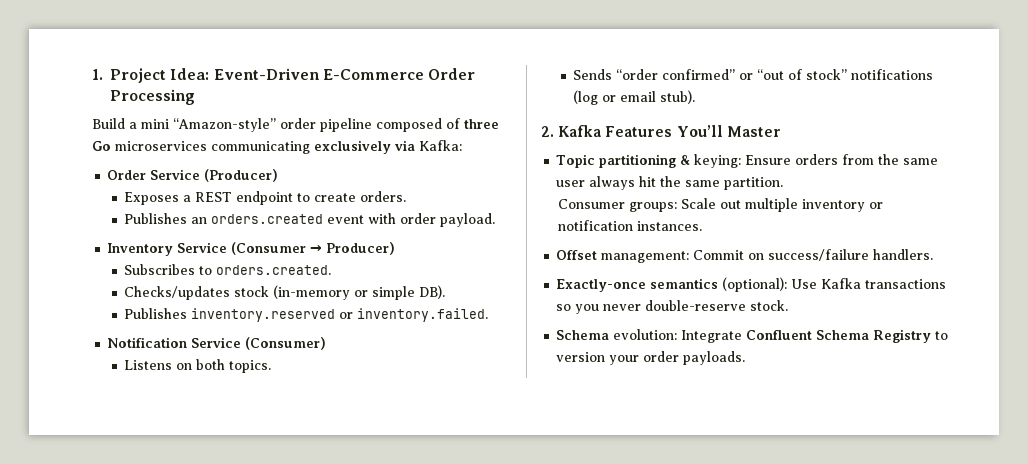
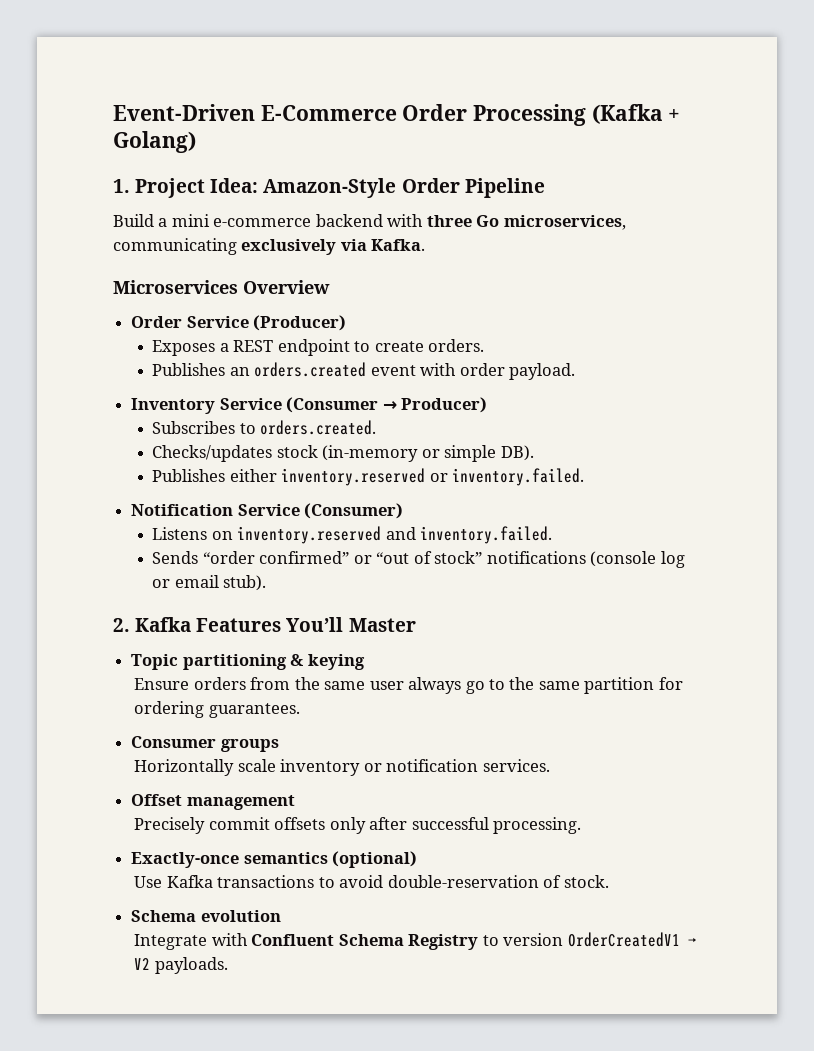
[92,68,210,83] 1. Project Idea: -> (113, 112) none
[92,118,460,132] // Build a mini “Amazon-style” order pipeline composed of -> [591,104,681,124] [113,131,196,153] [113,178,545,198] [113,214,424,227] (Kafka + Golang) // 1. Project Idea: Amazon-Style Order Pipeline // Build a mini e-commerce backend with
[115,141,207,151] microservices -> [503,215,626,230] microservices,
[419,140,462,151] Kafka: -> [371,239,426,251] [113,280,330,294] Kafka. // Microservices Overview
(188, 313) none -> [229,469,277,482] either
[196,359,272,373] both topics. -> [237,526,553,544] inventory.reserved and inventory.failed.
[573,90,599,105] (log -> [590,551,685,568] (console log
[694,154,742,168] keying: -> [307,654,365,670] keying //
[639,176,784,190] [557,198,798,212] hit the same partition. // Consumer groups: Scale out multiple -> [465,677,683,694] [134,701,300,718] [131,736,279,752] [134,759,276,776] go to the same partition for ordering guarantees. // Consumer groups // Horizontally scale
[636,221,702,231] instances. -> [482,759,550,772] services.
[601,249,934,263] management: Commit on success/failure handlers. -> [186,795,295,810] [134,817,582,834] management // Precisely commit offsets only after successful processing.
[722,277,788,292] (optional): -> [332,851,418,868] (optional) //
[556,300,747,314] so you never double-reserve -> [318,875,562,888] to avoid double-reservation of
[613,329,743,343] evolution: Integrate -> [200,910,281,922] [134,933,248,950] evolution // Integrate with
[609,351,680,365] your order -> [567,932,697,947] [134,958,151,970] OrderCreatedV1 → V2

